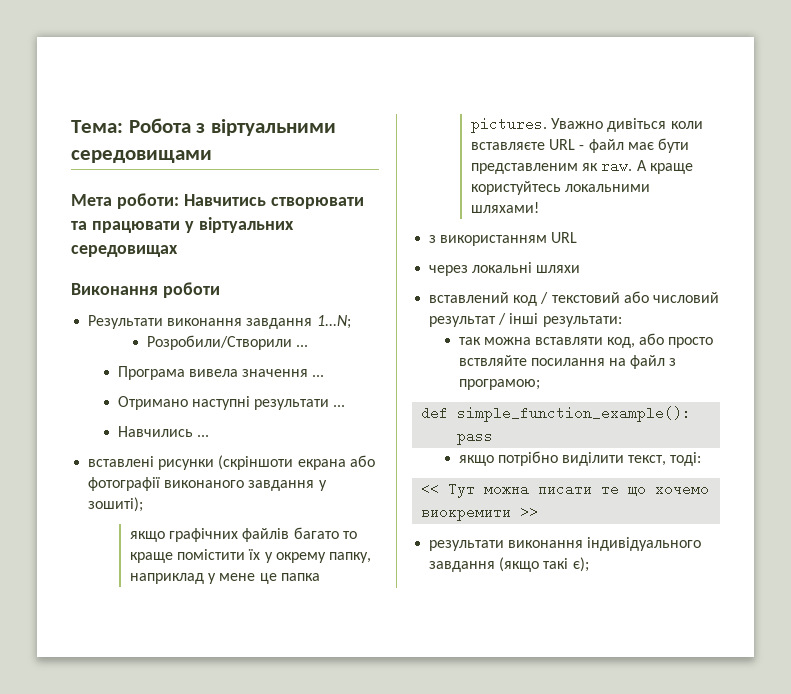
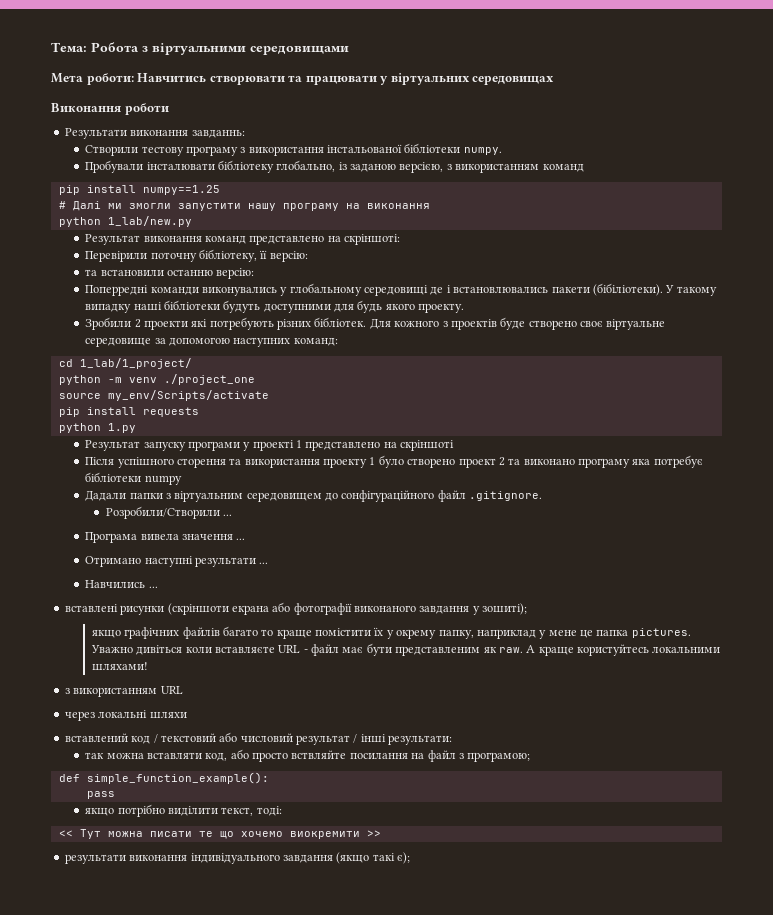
[246,315,351,329] завдання 1...N; -> [191,130,245,138] [85,143,502,156] [85,160,584,173] [58,185,220,195] [58,201,430,211] [58,216,192,227] [85,234,401,245] [85,249,308,262] [85,268,255,279] [85,283,717,296] [85,300,465,313] [85,317,666,330] [85,337,338,347] [58,358,192,369] [58,374,255,385] [58,390,269,401] [58,407,199,417] [58,423,136,433] [85,440,455,451] [85,455,703,468] [85,472,182,485] [85,490,543,502] завданнь: // Створили тестову програму з використання інстальованої бібліотеки numpy. // Пробували інсталювати бібліотеку глобально, із заданою версією, з використанням команд // pip install numpy==1.25 // # Далі ми змогли запустити нашу програму на виконання // python 1_lab/new.py // Результат виконання команд представлено на скріншоті: // Перевірили поточну бібліотеку, її версію: // та встановили останню версію: // Поперредні команди виконувались у глобальному середовищі де і встановлювались пакети (бібіліотеки). У такому випадку наші бібліотеки будуть доступними для будь якого проекту. // Зробили 2 проекти які потребують різних бібліотек. Для кожного з проектів буде створено своє віртуальне середовище за допомогою наступних команд: // cd 1_lab/1_project/ // python -m venv ./project_one // source my_env/Scripts/activate // pip install requests // python 1.py // Результат запуску програми у проекті 1 представлено на скріншоті // Після успішного сторення та використання проекту 1 було створено проект 2 та виконано програму яка потребує бібліотеки numpy // Дадали папки з віртуальним середовищем до сонфігураційного файл .gitignore.

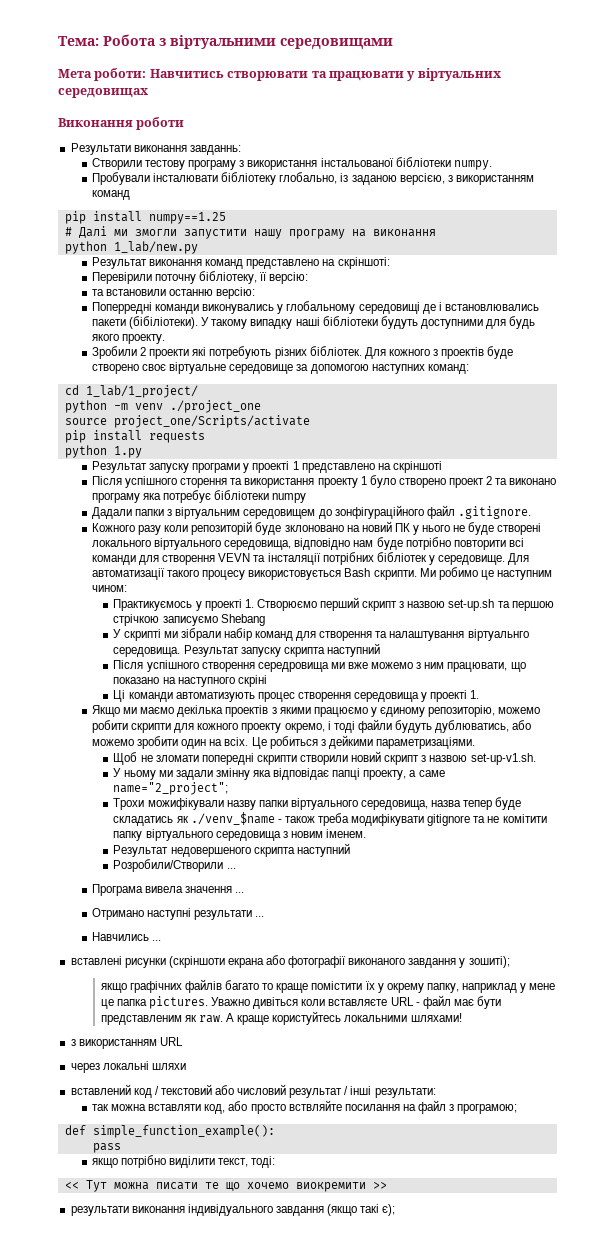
[107,390,269,401] my_env/Scripts/activate -> [113,415,310,428] project_one/Scripts/activate
[341,490,435,502] сонфігураційного -> [334,505,424,519] зонфігураційного
(543, 496) none -> [92,521,542,535] [92,537,524,550] [92,552,530,565] [92,567,553,580] [92,585,128,592] [113,597,554,611] [113,614,265,626] [113,628,529,641] [113,643,380,657] [113,660,526,672] [113,675,267,687] [113,690,480,702] [92,705,541,717] [92,719,532,733] [92,735,476,749] [113,751,536,765] [113,768,445,780] [113,782,229,795] [113,797,522,810] [113,812,547,826] [113,829,367,841] [113,843,350,857] // Кожного разу коли репозиторій буде зклоновано на новий ПК у нього не буде створені локального віртуального середовища, відповідно нам буде потрібно повторити всі команди для створення VEVN та інсталяції потрібних бібліотек у середовище. Для автоматизації такого процесу використовується Bash скрипти. Ми робимо це наступним чином: // Практикуємось у проекті 1. Створюємо перший скрипт з назвою set-up.sh та першою стрічкою записуємо Shebang // У скрипті ми зібрали набір команд для створення та налаштування віртуальнго середовища. Результат запуску скрипта наступний // Після успішного створення середровища ми вже можемо з ним працювати, що показано на наступного скріні // Ці команди автоматизують процес створення середовища у проекті 1. // Якщо ми маємо декілька проектів з якими працюємо у єдиному репозиторію, можемо робити скрипти для кожного проекту окремо, і тоді файли будуть дублюватись, або можемо зробити один на всіх. Це робиться з дейкими параметризаціями. // Щоб не зломати попередні скрипти створили новий скрипт з назвою set-up-v1.sh. // У ньому ми задали змінну яка відповідає папці проекту, а саме name="2_project"; // Трохи можифікували назву папки віртуального середовища, назва тепер буде складатись як ./venv_$name - також треба модифікувати gitignore та не комітити папку віртуального середовища з новим іменем. // Результат недовершеного скрипта наступний

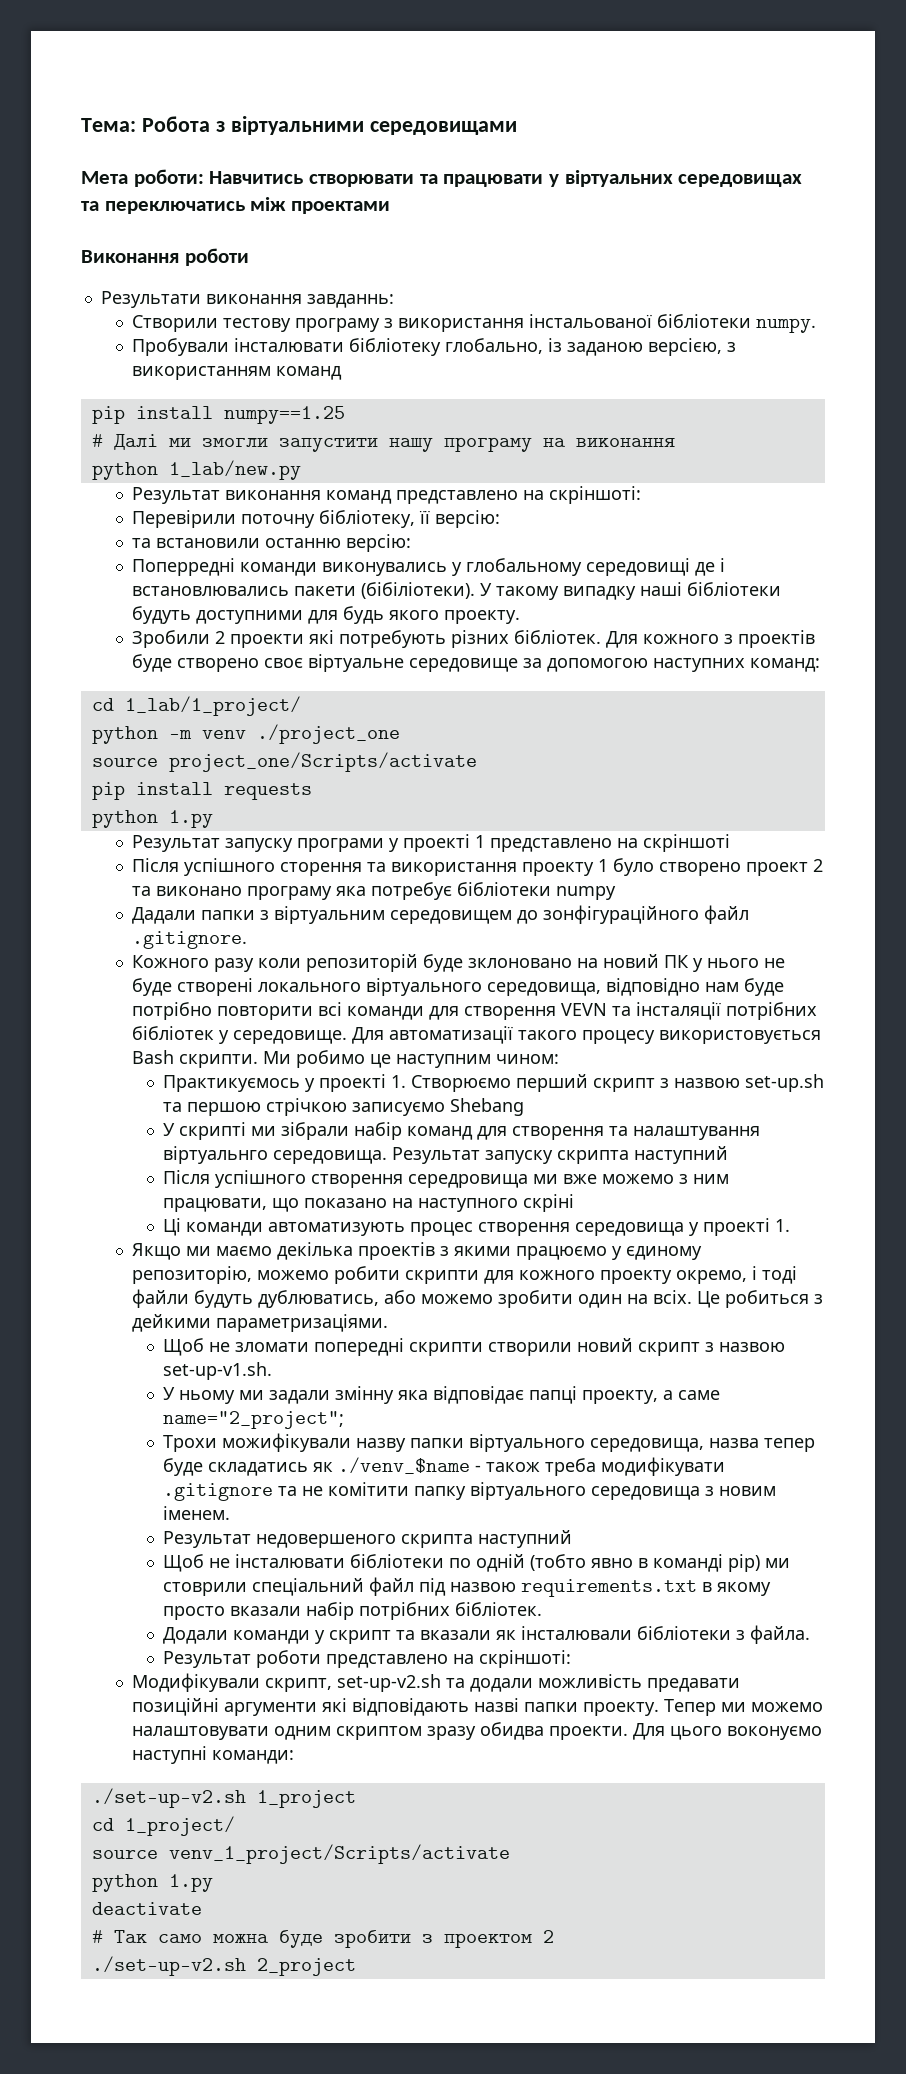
(148, 93) none -> [81,197,391,214] та переключатись між проектами
[427,814,471,826] gitignore -> [162,1483,273,1501] .gitignore
[113,859,236,872] [92,884,245,896] [92,908,265,920] [92,932,162,941] [70,955,510,968] [100,979,556,993] [100,995,501,1009] [100,1011,462,1025] [70,1037,183,1049] [70,1061,186,1073] [70,1084,436,1098] [92,1100,518,1114] [64,1125,275,1138] [92,1143,121,1153] [92,1155,276,1168] [64,1180,387,1192] [70,1204,396,1216] Розробили/Створили ... // Програма вивела значення ... // Отримано наступні результати ... // Навчились ... // вставлені рисунки (скріншоти екрана або фотографії виконаного завдання у зошиті); // якщо графічних файлів багато то краще помістити їх у окрему папку, наприклад у мене це папка pictures. Уважно дивіться коли вставляєте URL - файл має бути представленим як raw. А краще користуйтесь локальними шляхами! // з використанням URL // через локальні шляхи // вставлений код / текстовий або числовий результат / інші результати: // так можна вставляти код, або просто вствляйте посилання на файл з програмою; // def simple_function_example(): // pass // якщо потрібно виділити текст, тоді: // << Тут можна писати те що хочемо виокремити >> // результати виконання індивідуального завдання (якщо такі є); -> [162,1554,790,1572] [162,1577,771,1597] [162,1602,542,1620] [162,1625,810,1644] [162,1650,571,1668] [131,1673,740,1692] [131,1698,823,1716] [131,1722,822,1740] [131,1746,294,1764] [91,1788,356,1808] [91,1816,235,1836] [91,1844,510,1864] [91,1874,213,1892] [91,1902,202,1915] [91,1930,554,1948] [91,1956,356,1976] Щоб не інсталювати бібліотеки по одній (тобто явно в команді pip) ми стоврили спеціальний файл під назвою requirements.txt в якому просто вказали набір потрібних бібліотек. // Додали команди у скрипт та вказали як інсталювали бібліотеки з файла. // Результат роботи представлено на скріншоті: // Модифікували скрипт, set-up-v2.sh та додали можливість предавати позиційні аргументи які відповідають назві папки проекту. Тепер ми можемо налаштовувати одним скриптом зразу обидва проекти. Для цього воконуємо наступні команди: // ./set-up-v2.sh 1_project // cd 1_project/ // source venv_1_project/Scripts/activate // python 1.py // deactivate // # Так само можна буде зробити з проектом 2 // ./set-up-v2.sh 2_project

